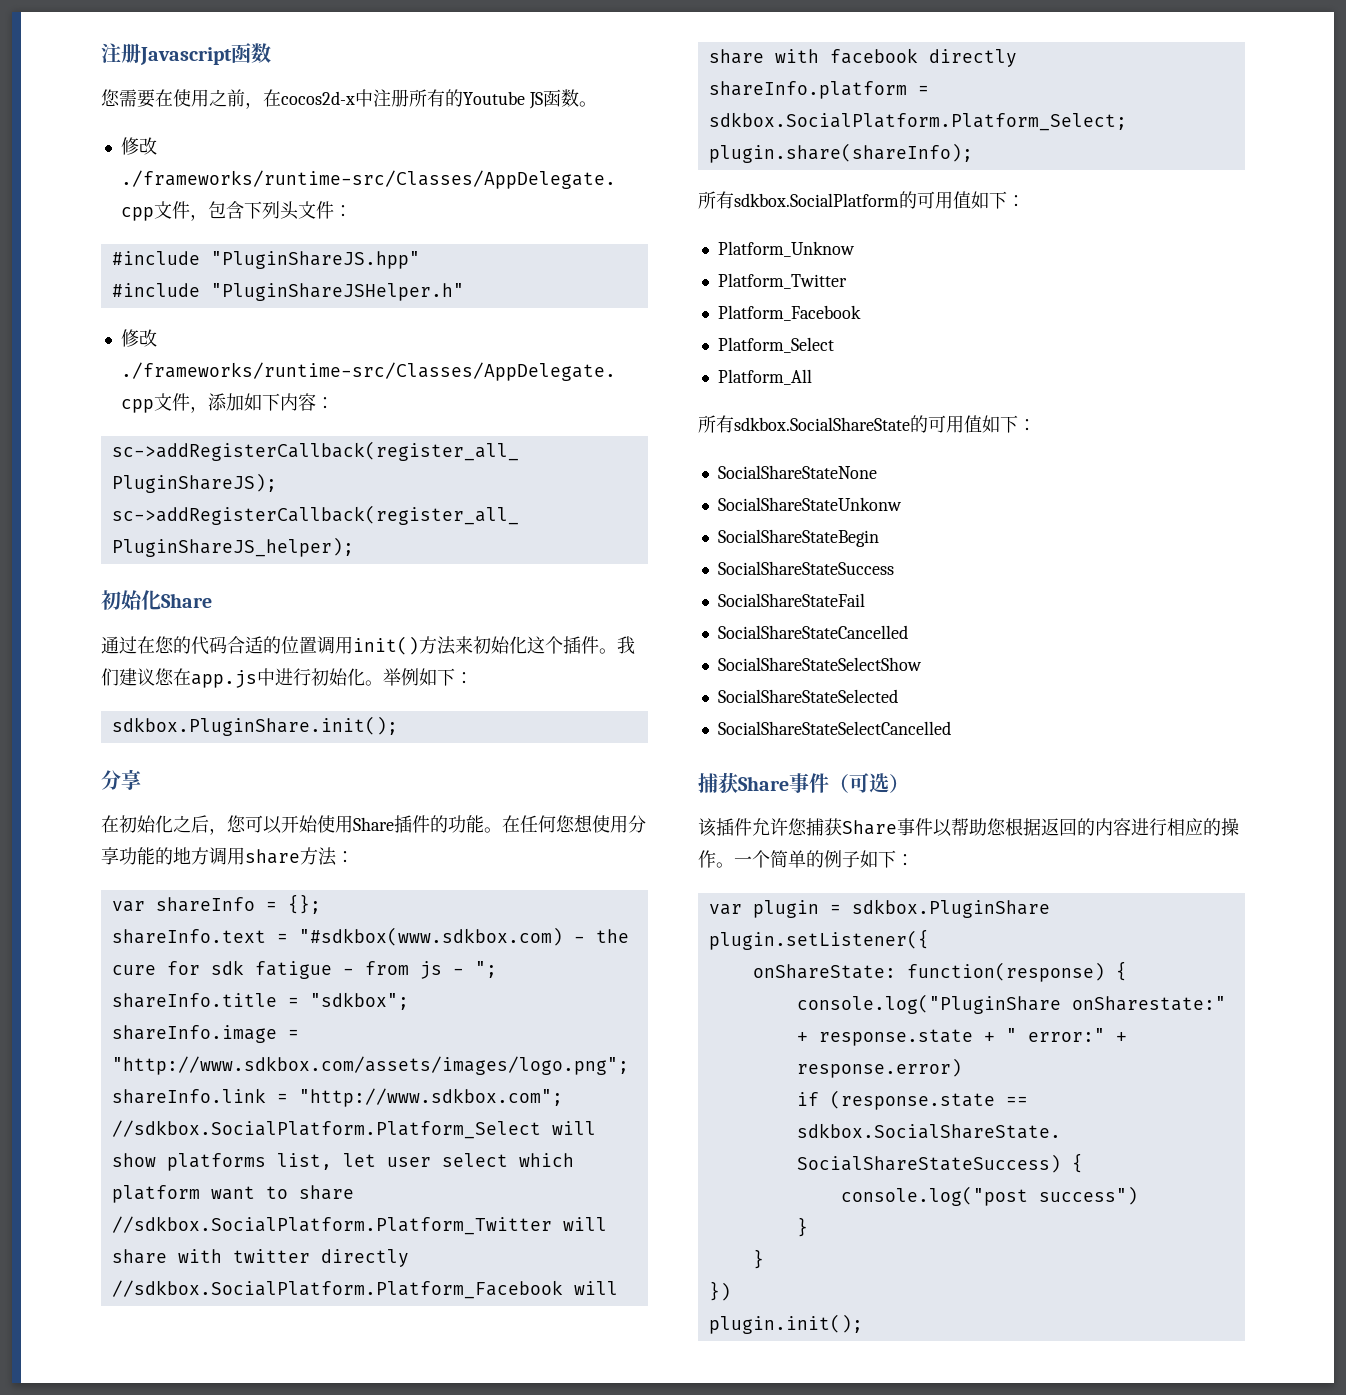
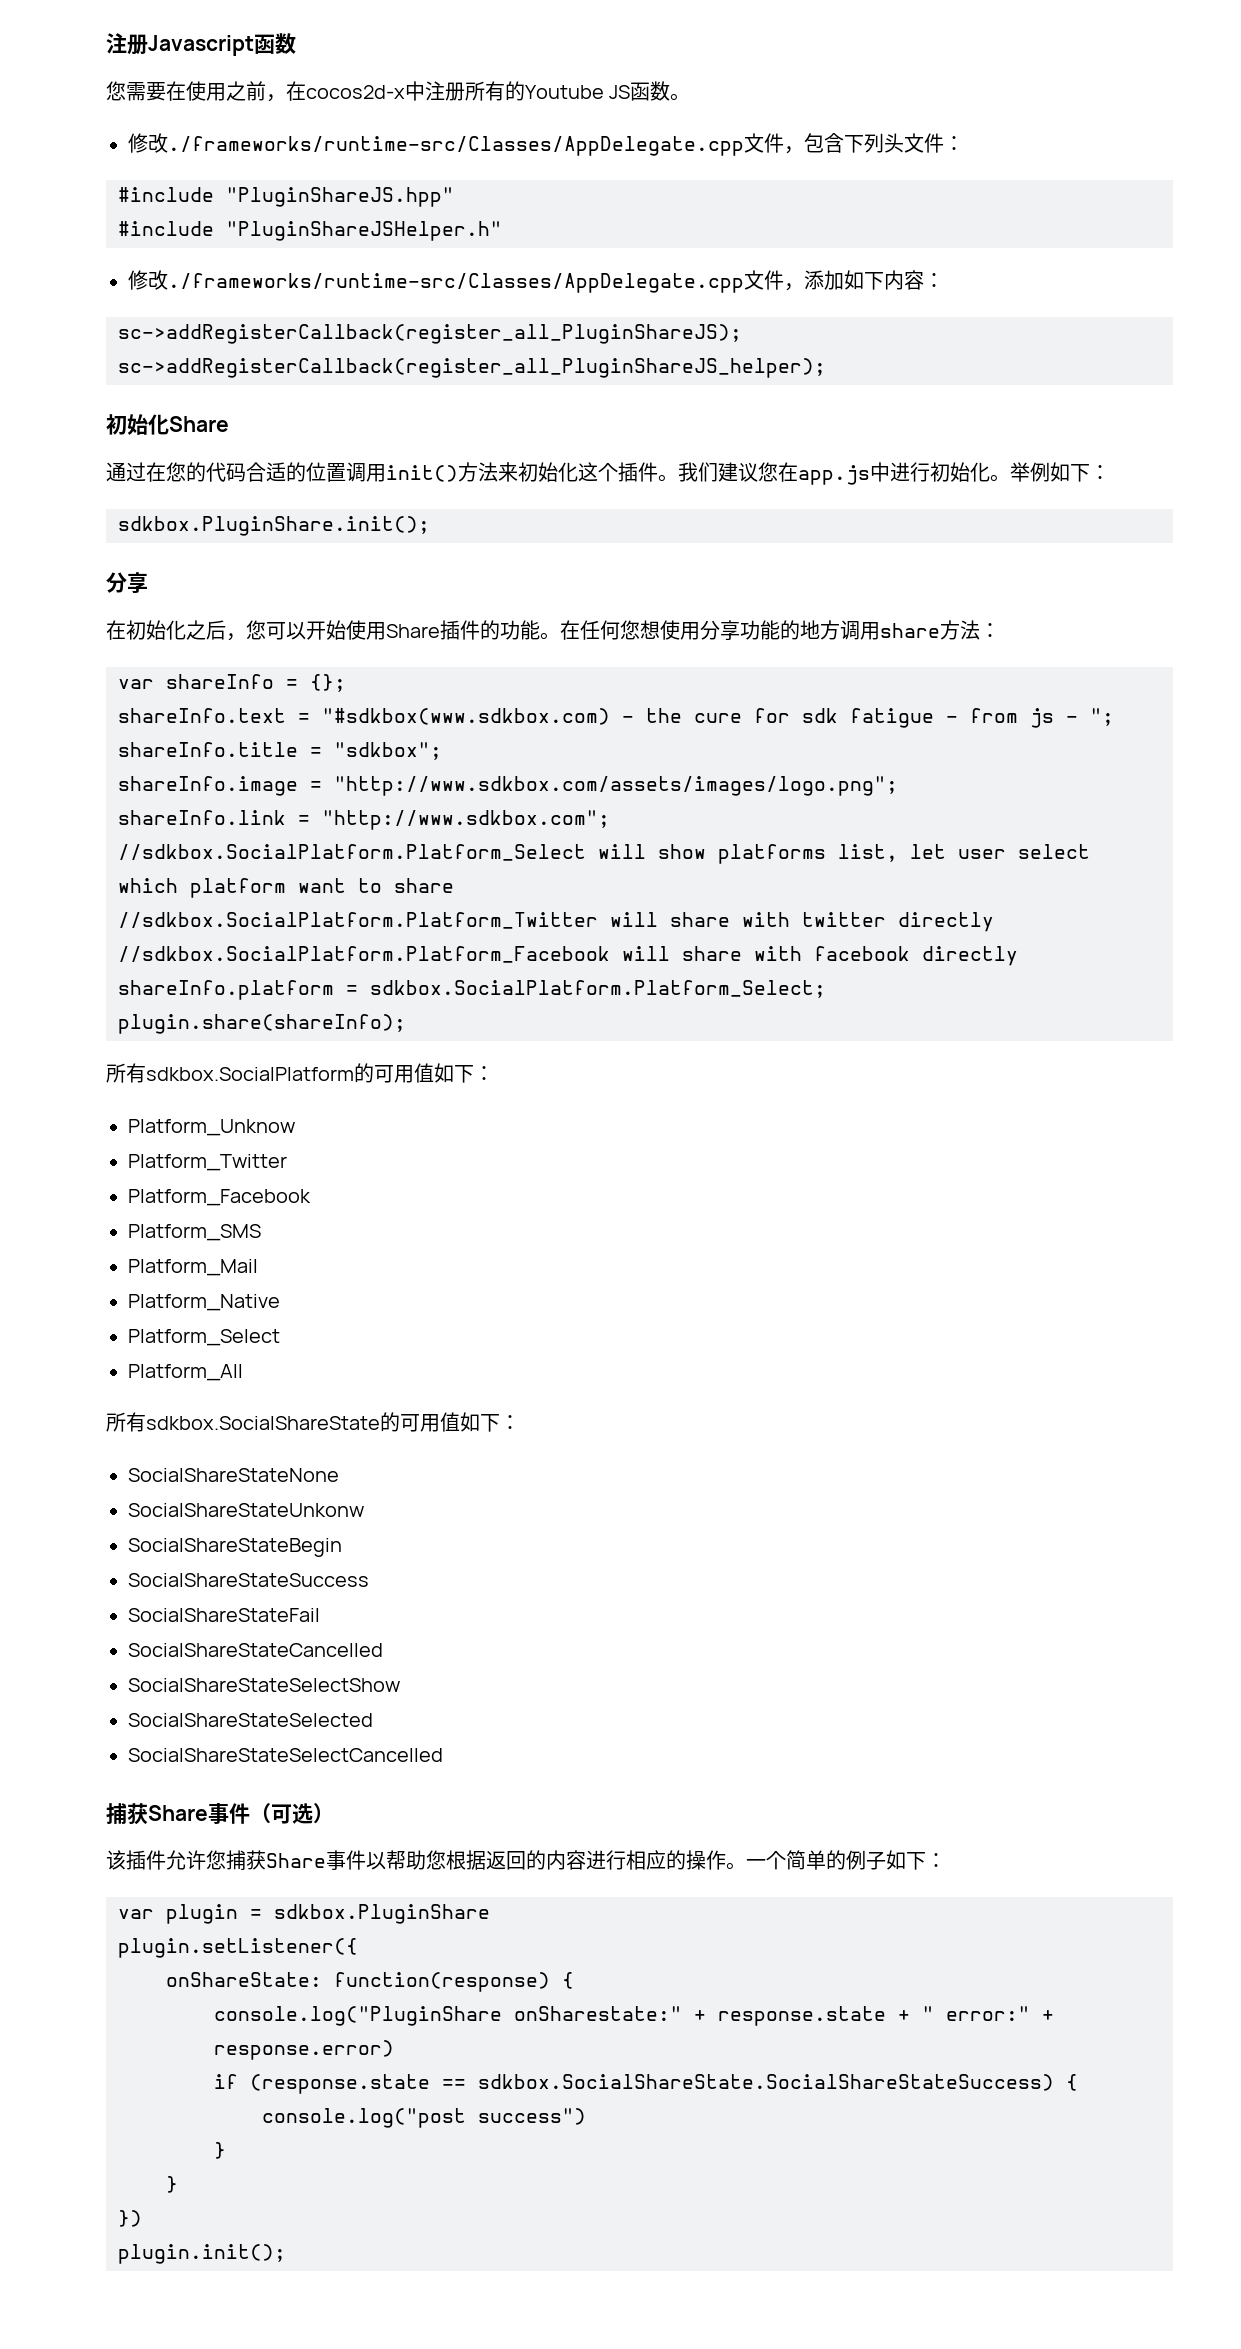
(861, 313) none -> [128,1224,261,1241] [128,1259,258,1276] [128,1294,280,1311] // Platform_SMS // Platform_Mail // Platform_Native

